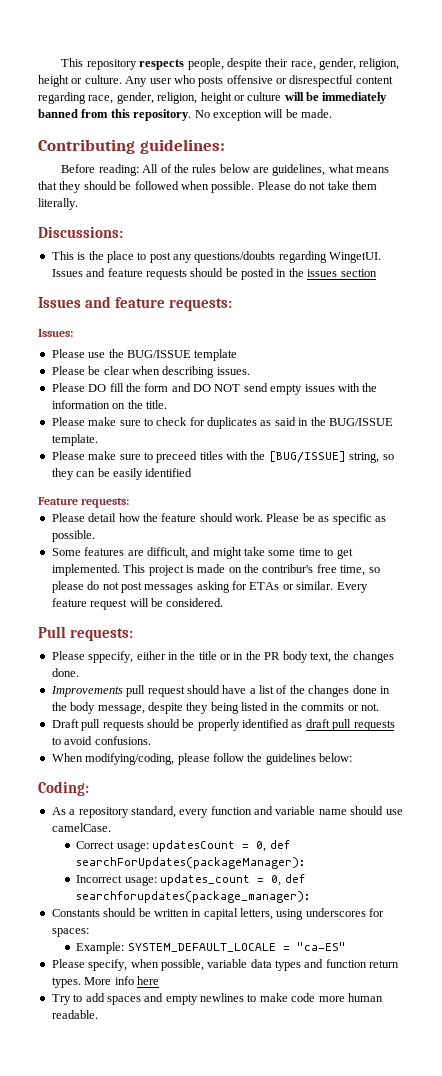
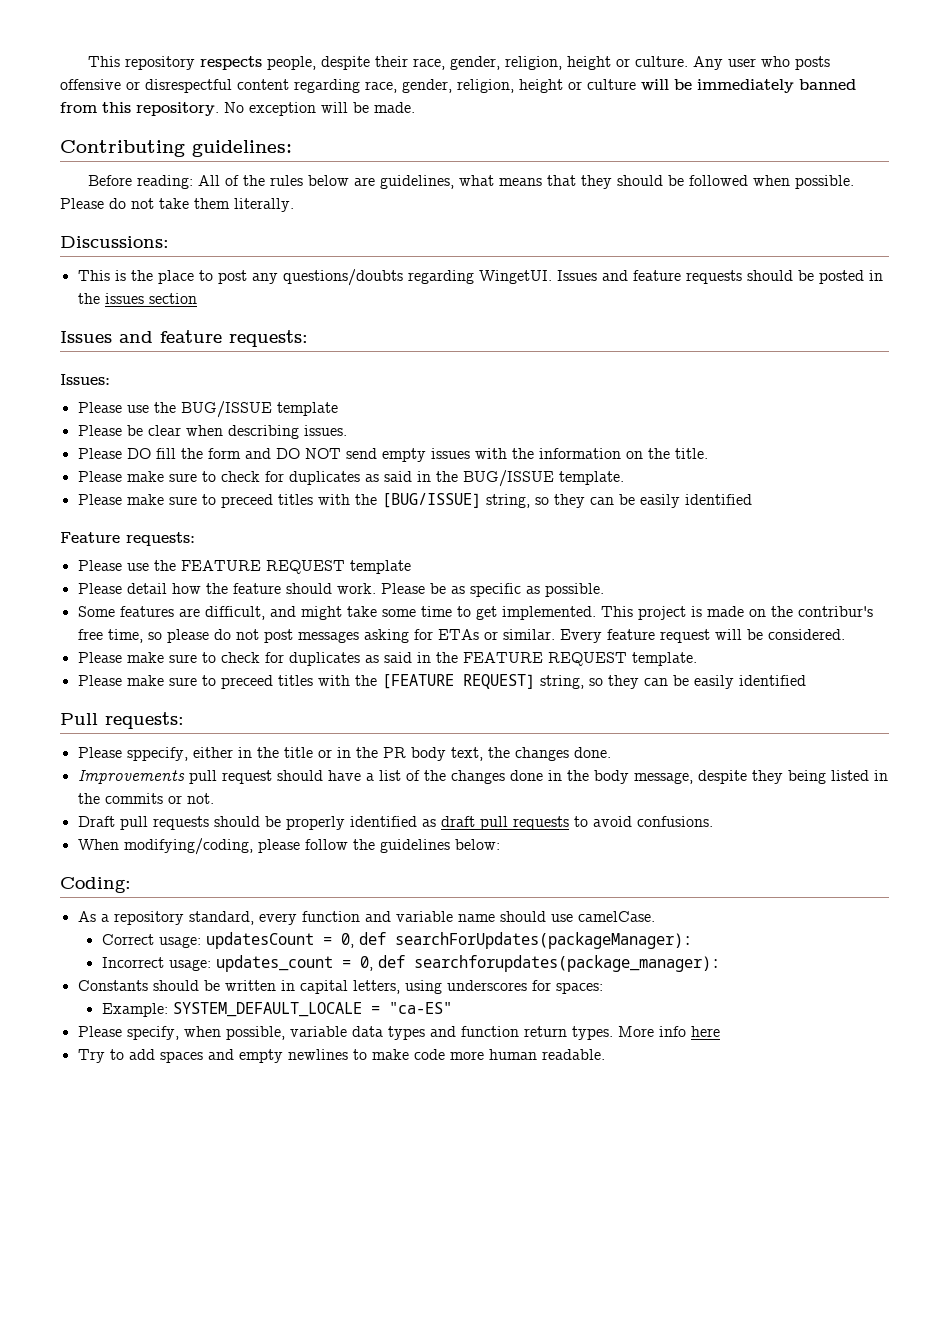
(130, 503) none -> [77,560,411,574] // Please use the FEATURE REQUEST template
(224, 602) none -> [77,652,697,666] [77,674,806,689] // Please make sure to check for duplicates as said in the FEATURE REQUEST template. // Please make sure to preceed titles with the [FEATURE REQUEST] string, so they can be easily identified

